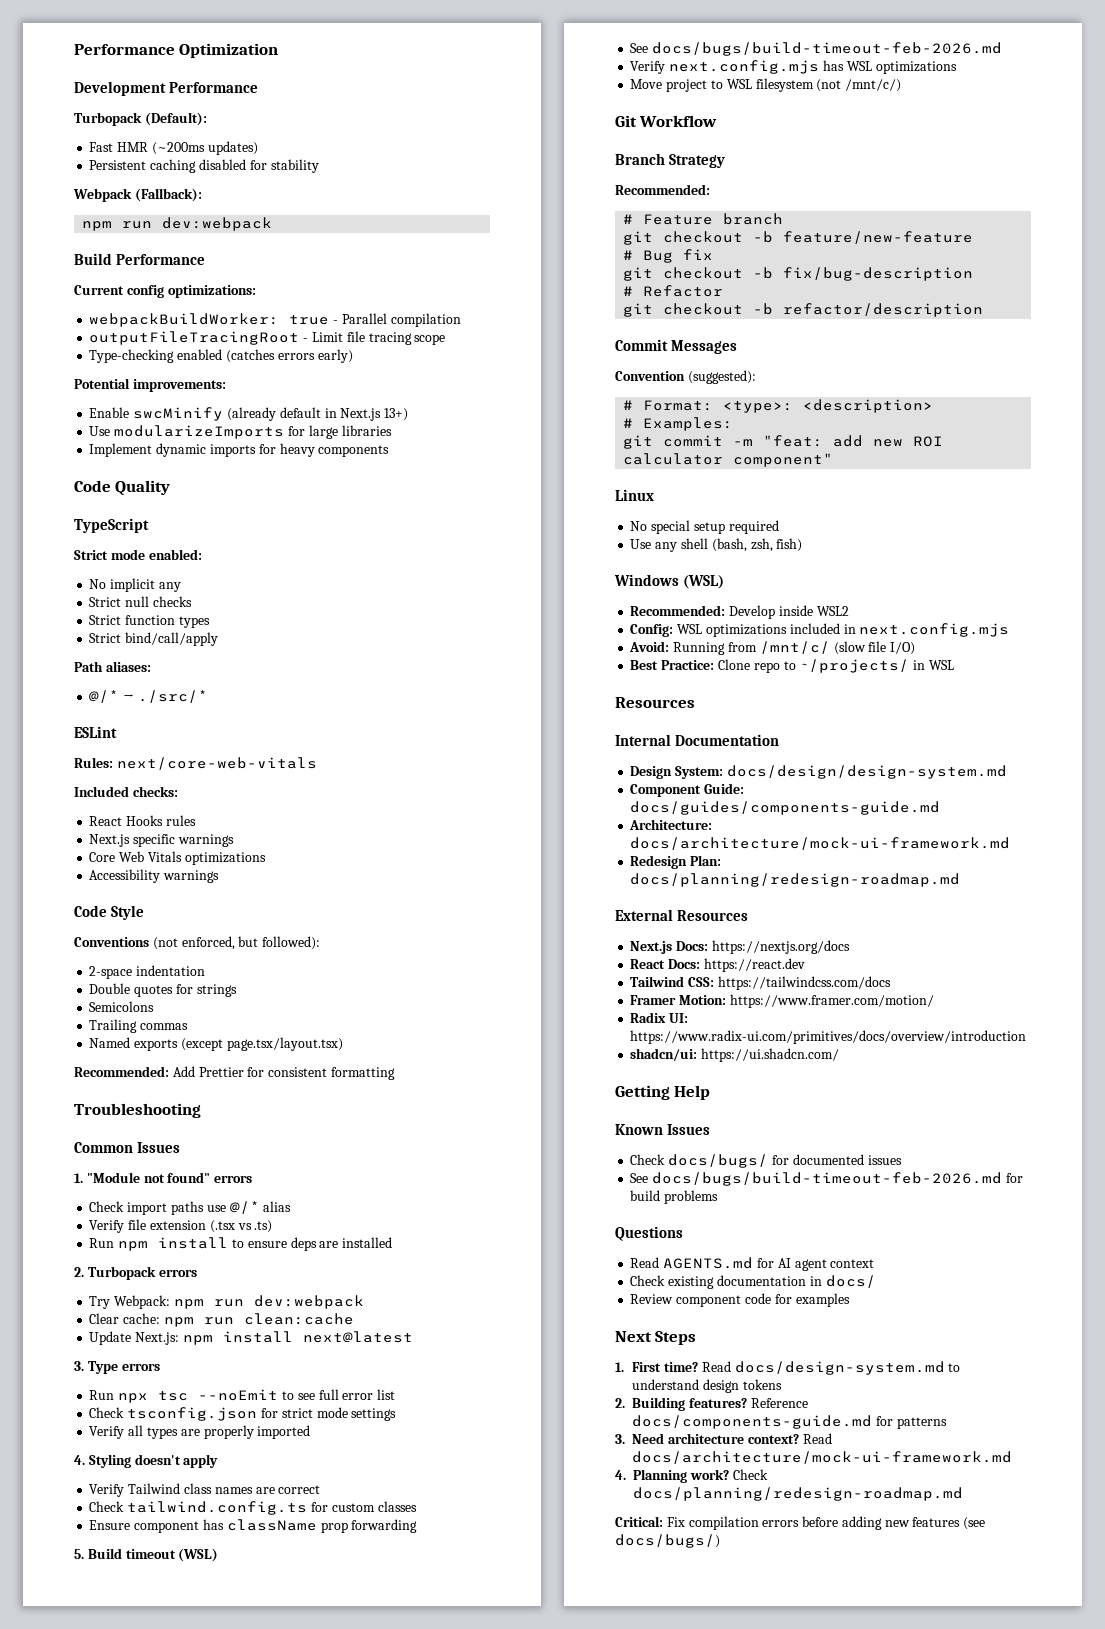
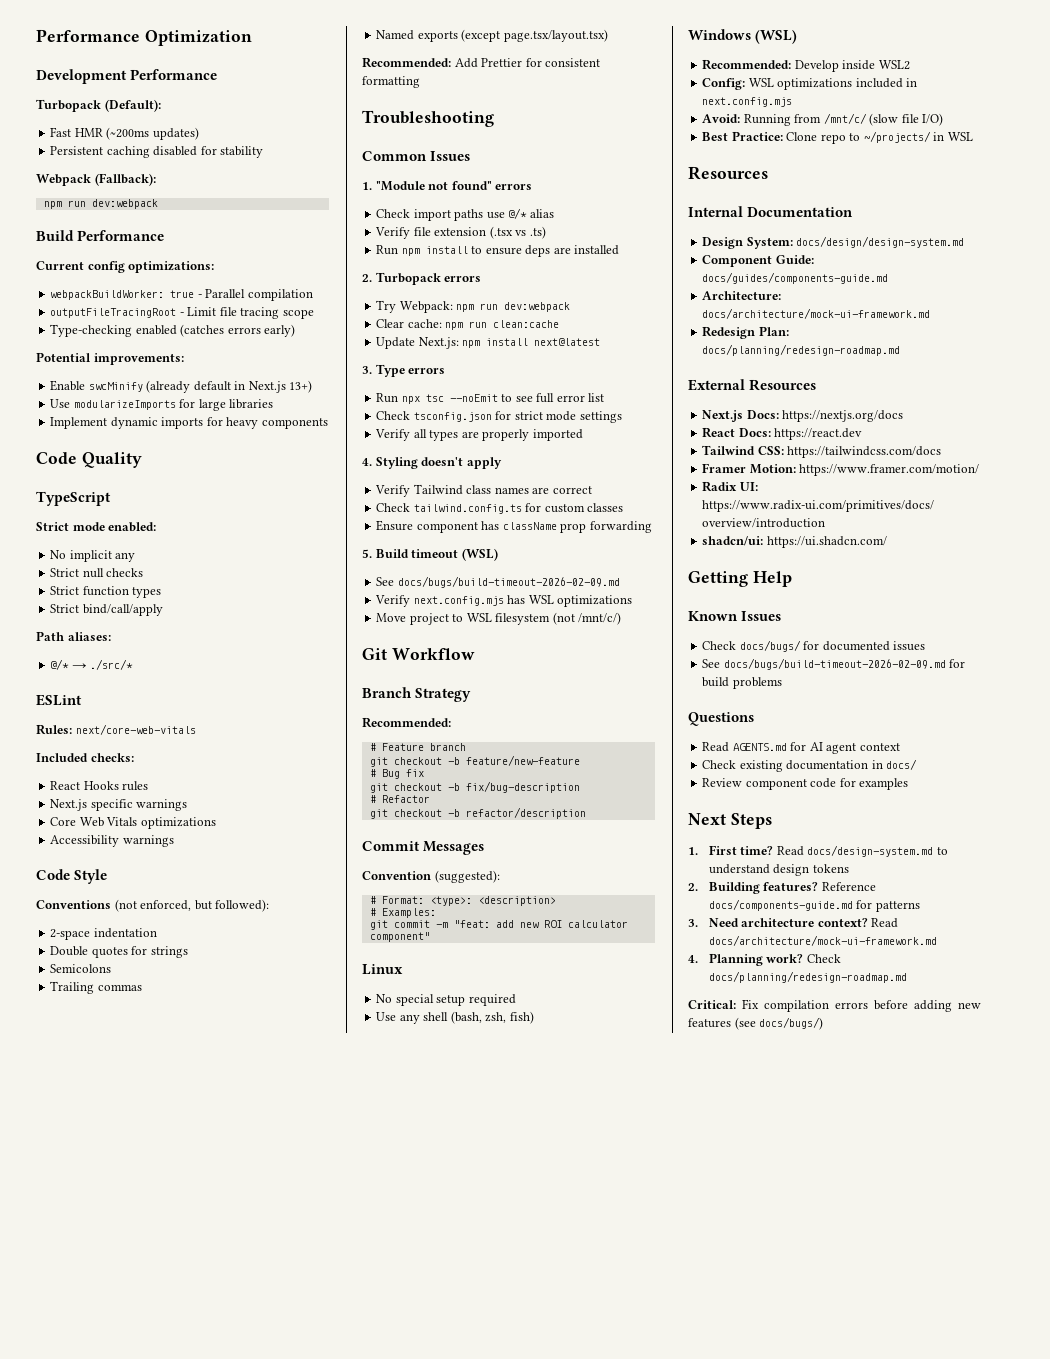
[652,42,1003,56] docs/bugs/build-timeout-feb-2026.md -> [397,576,620,588] docs/bugs/build-timeout-2026-02-09.md
[652,1172,1003,1186] docs/bugs/build-timeout-feb-2026.md -> [723,658,946,670] docs/bugs/build-timeout-2026-02-09.md

